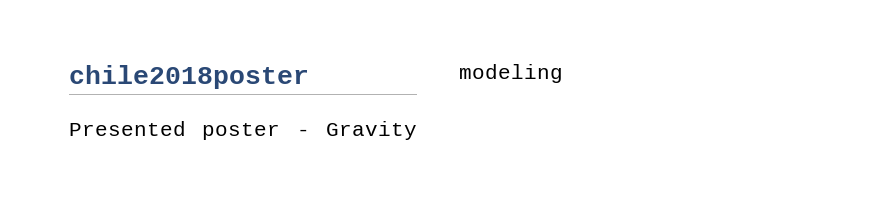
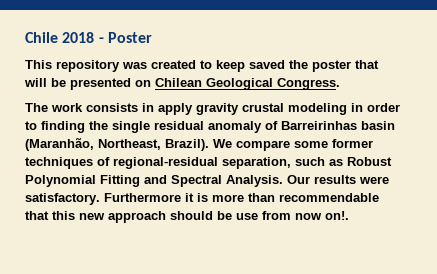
[69,65,309,89] [69,121,417,140] [459,64,563,83] chile2018poster // Presented poster - Gravity modeling -> [25,32,152,43] [25,60,379,72] [24,78,340,90] [25,103,400,115] [25,121,395,133] [25,138,373,151] [25,157,392,169] [25,175,389,187] [25,193,379,205] [25,211,349,223] Chile 2018 - Poster // This repository was created to keep saved the poster that will be presented on Chilean Geological Congress. // The work consists in apply gravity crustal modeling in order to finding the single residual anomaly of Barreirinhas basin (Maranhão, Northeast, Brazil). We compare some former techniques of regional-residual separation, such as Robust Polynomial Fitting and Spectral Analysis. Our results were satisfactory. Furthermore it is more than recommendable that this new approach should be use from now on!.

